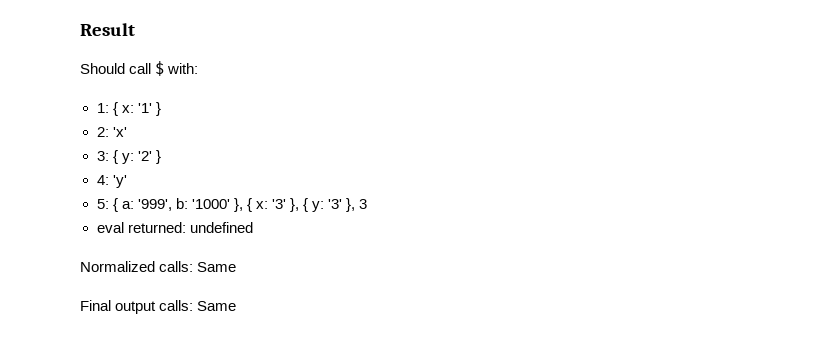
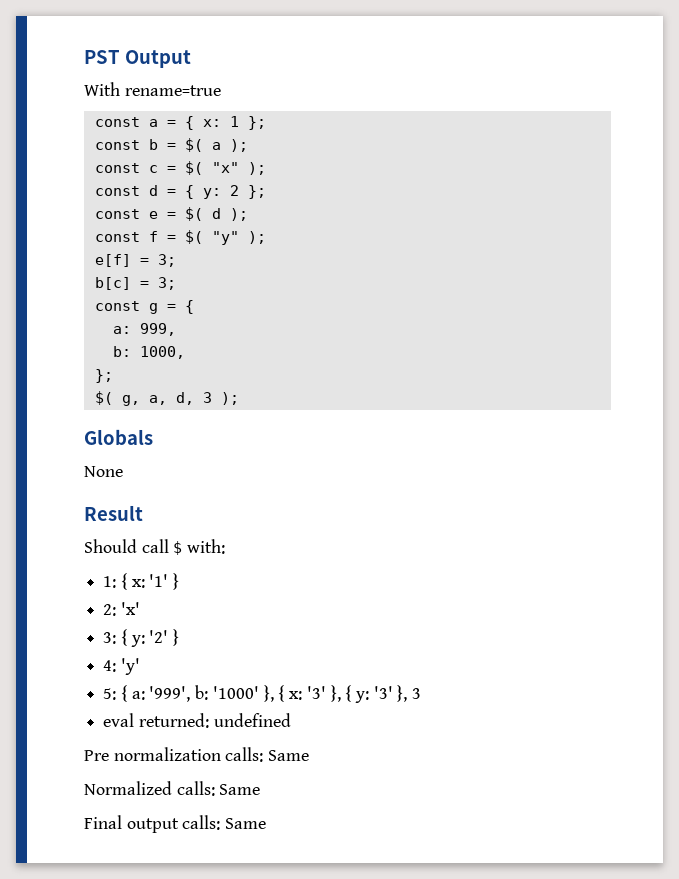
(80, 29) none -> [84,50,191,68] [84,82,221,96] [94,116,266,130] [94,138,248,152] [94,161,266,175] [94,185,266,199] [94,207,248,221] [94,230,266,245] [94,254,176,267] [94,277,176,290] [94,300,194,314] [112,323,176,336] [112,346,185,359] [94,369,113,383] [94,391,239,406] [84,429,153,445] [84,466,123,477] PST Output // With rename=true // const a = { x: 1 }; // const b = $( a ); // const c = $( "x" ); // const d = { y: 2 }; // const e = $( d ); // const f = $( "y" ); // e[f] = 3; // b[c] = 3; // const g = { // a: 999, // b: 1000, // }; // $( g, a, d, 3 ); // Globals // None //
(253, 227) none -> [84,747,310,762] // Pre normalization calls: Same

